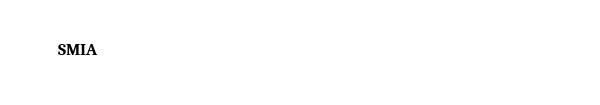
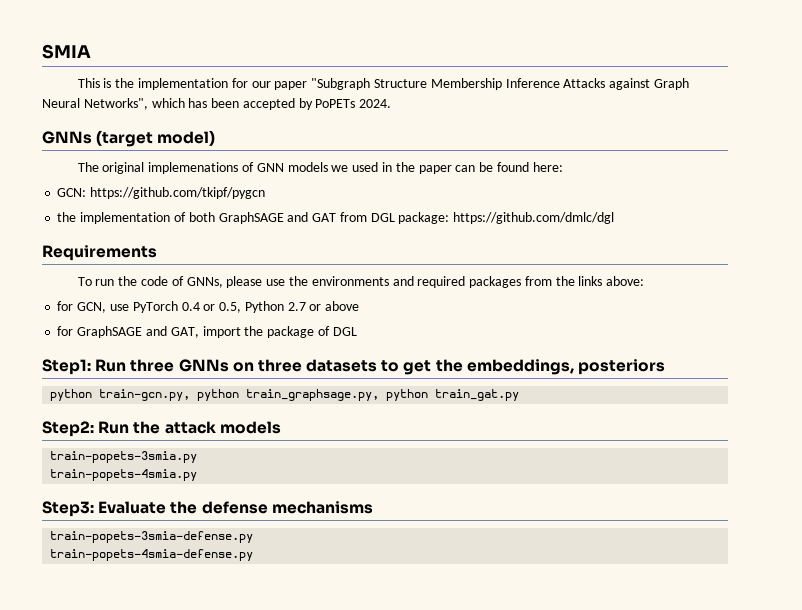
(98, 49) none -> [77,78,689,90] [42,98,392,110] [42,130,216,147] [77,162,563,174] [57,187,266,199] [57,212,615,224] [42,245,157,261] [77,276,645,288] [57,301,360,313] [57,326,357,338] [42,359,666,375] [50,389,520,401] [42,421,281,437] [50,451,198,463] [50,469,198,481] [42,501,373,517] [50,531,254,543] [50,549,254,561] // This is the implementation for our paper "Subgraph Structure Membership Inference Attacks against Graph Neural Networks", which has been accepted by PoPETs 2024. // GNNs (target model) // The original implemenations of GNN models we used in the paper can be found here: // GCN: https://github.com/tkipf/pygcn // the implementation of both GraphSAGE and GAT from DGL package: https://github.com/dmlc/dgl // Requirements // To run the code of GNNs, please use the environments and required packages from the links above: // for GCN, use PyTorch 0.4 or 0.5, Python 2.7 or above // for GraphSAGE and GAT, import the package of DGL // Step1: Run three GNNs on three datasets to get the embeddings, posteriors // python train-gcn.py, python train_graphsage.py, python train_gat.py // Step2: Run the attack models // train-popets-3smia.py // train-popets-4smia.py // Step3: Evaluate the defense mechanisms // train-popets-3smia-defense.py // train-popets-4smia-defense.py

